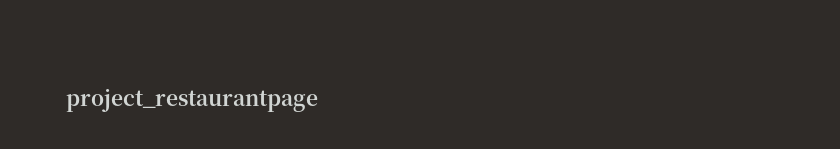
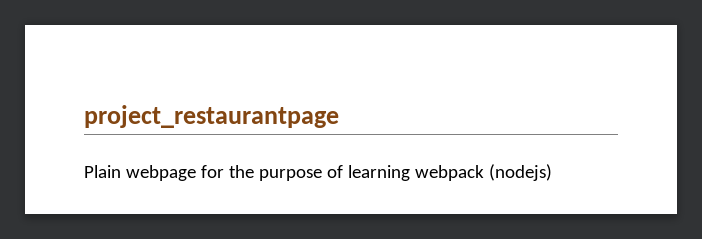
(318, 100) none -> [84,164,552,181] // Plain webpage for the purpose of learning webpack (nodejs)

